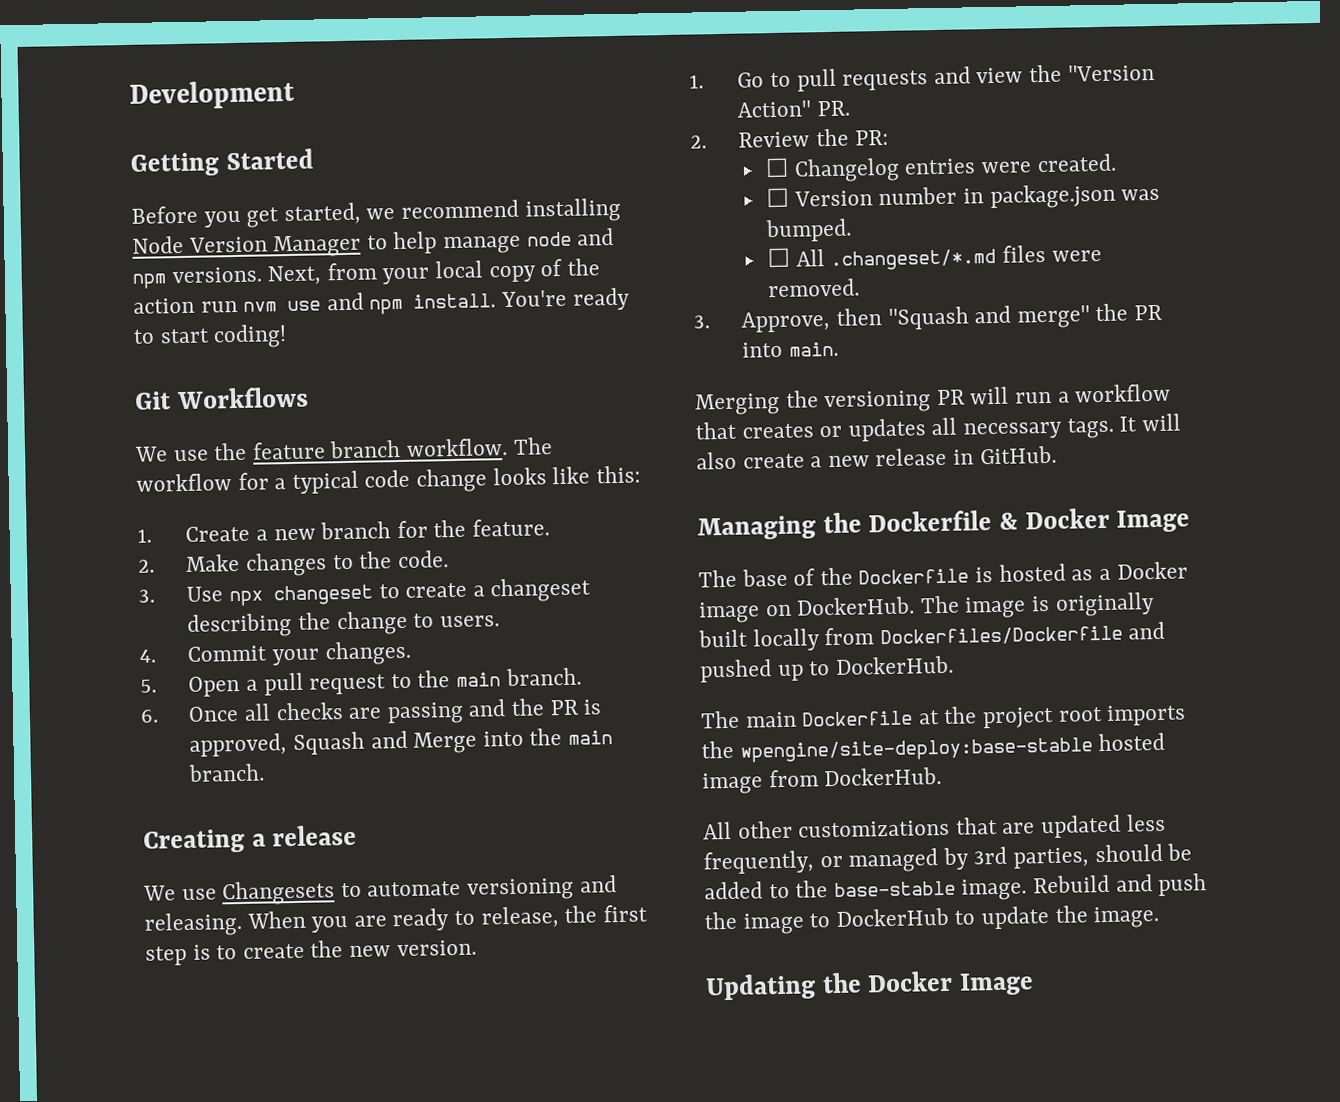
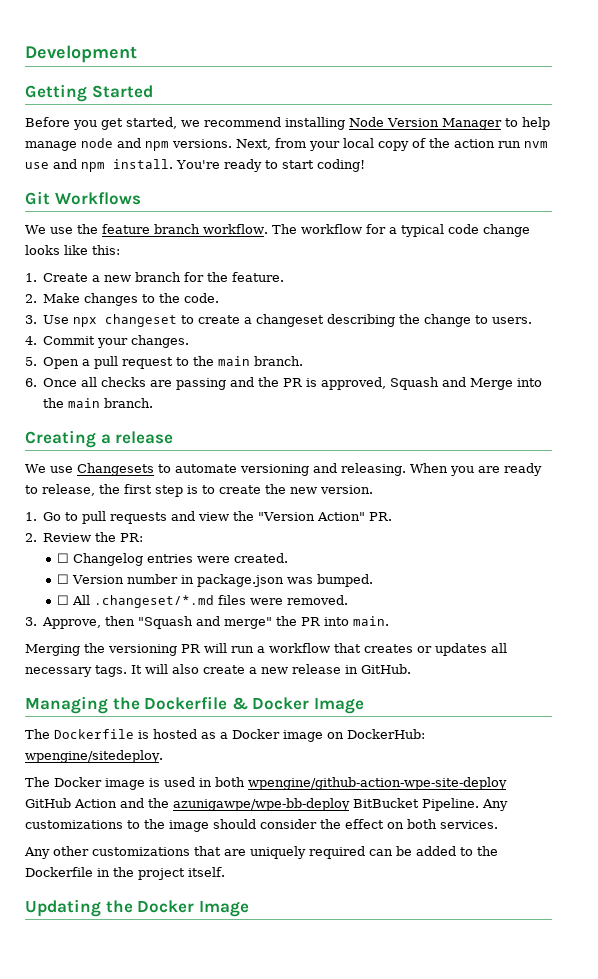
[741,567,853,587] base of the -> (50, 734) none
[796,592,1155,619] [698,621,1166,652] [700,655,954,683] [700,704,1187,729] [701,732,1166,763] [702,767,943,795] [703,813,1166,840] [703,843,1193,875] [704,873,1208,901] [704,905,1161,935] DockerHub. The image is originally built locally from Dockerfiles/Dockerfile and pushed up to DockerHub. // The main Dockerfile at the project root imports the wpengine/site-deploy:base-stable hosted image from DockerHub. // All other customizations that are updated less frequently, or managed by 3rd parties, should be added to the base-stable image. Rebuild and push the image to DockerHub to update the image. -> [347,729,425,739] [25,750,163,763] [25,777,507,790] [25,798,508,811] [25,819,498,832] [24,846,498,859] [25,867,225,880] DockerHub: wpengine/sitedeploy. // The Docker image is used in both wpengine/github-action-wpe-site-deploy GitHub Action and the azunigawpe/wpe-bb-deploy BitBucket Pipeline. Any customizations to the image should consider the effect on both services. // Any other customizations that are uniquely required can be added to the Dockerfile in the project itself.

